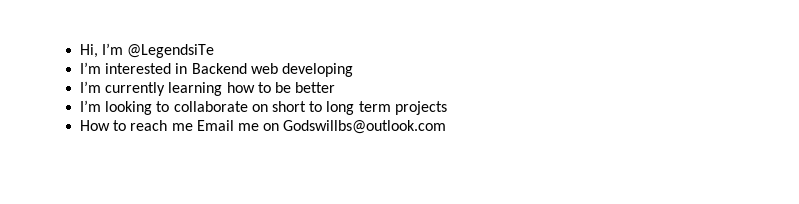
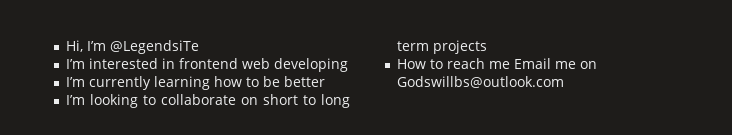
[191,63,247,74] Backend -> [179,58,239,69] frontend

